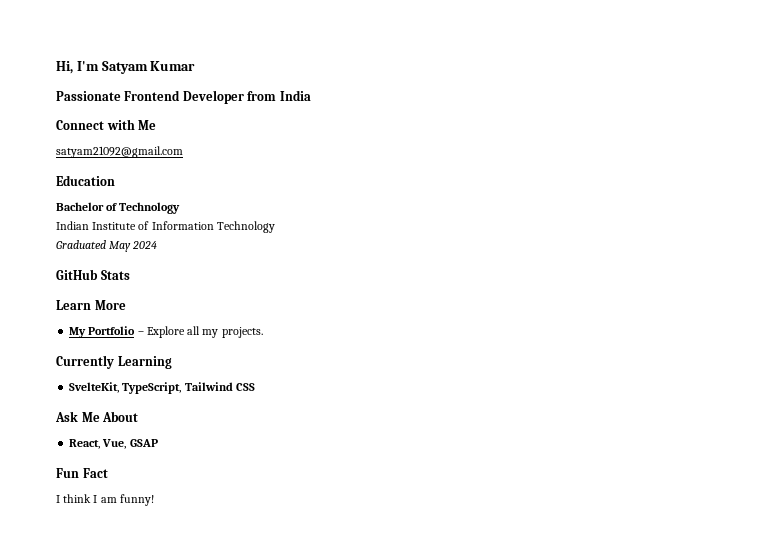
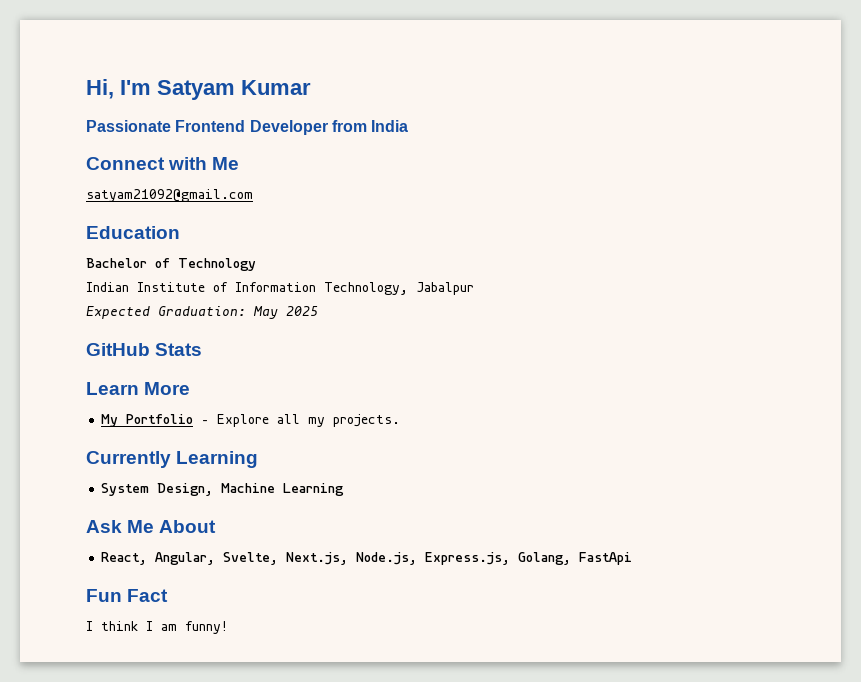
[216,221,275,233] [56,240,158,252] Technology // Graduated May 2024 -> [324,282,474,295] [86,306,318,319] Technology, Jabalpur // Expected Graduation: May 2025
[69,382,255,394] SvelteKit, TypeScript, Tailwind CSS -> [101,483,345,496] System Design, Machine Learning
[102,439,158,449] Vue, GSAP -> [155,552,633,565] Angular, Svelte, Next.js, Node.js, Express.js, Golang, FastApi

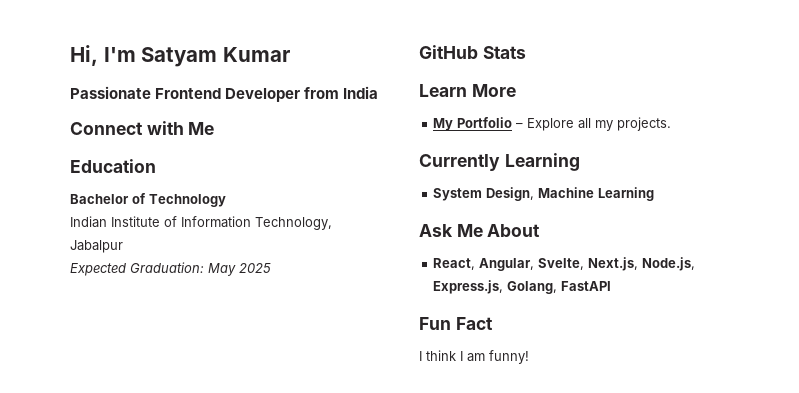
[86,189,253,202] // satyam21092@gmail.com -> (215, 128) none
[579,552,633,565] FastApi -> [561,281,612,291] FastAPI

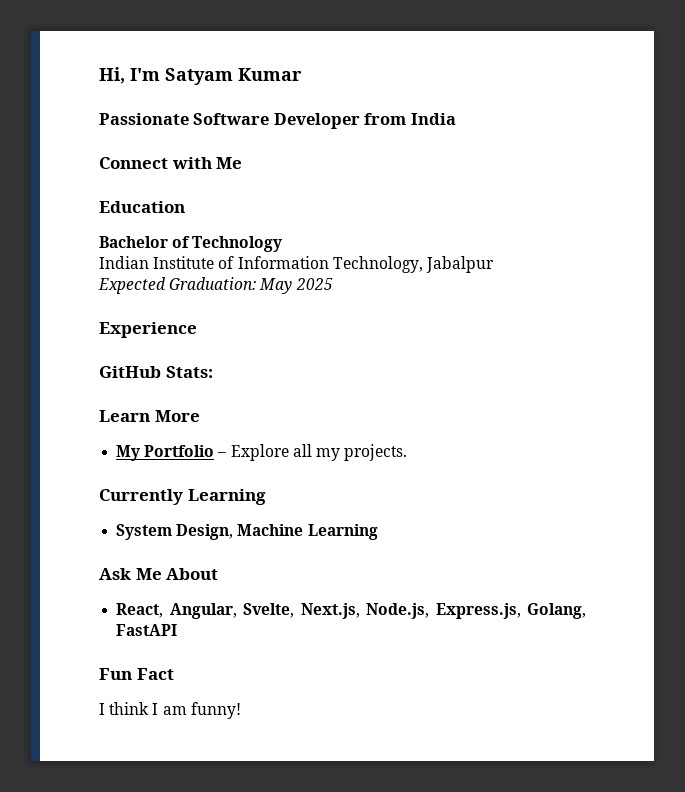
[155,88,222,99] Frontend -> [193,113,270,125] Software
(271, 268) none -> [99,322,197,338] // Experience
[482,46,526,59] Stats -> [165,366,213,378] Stats:

